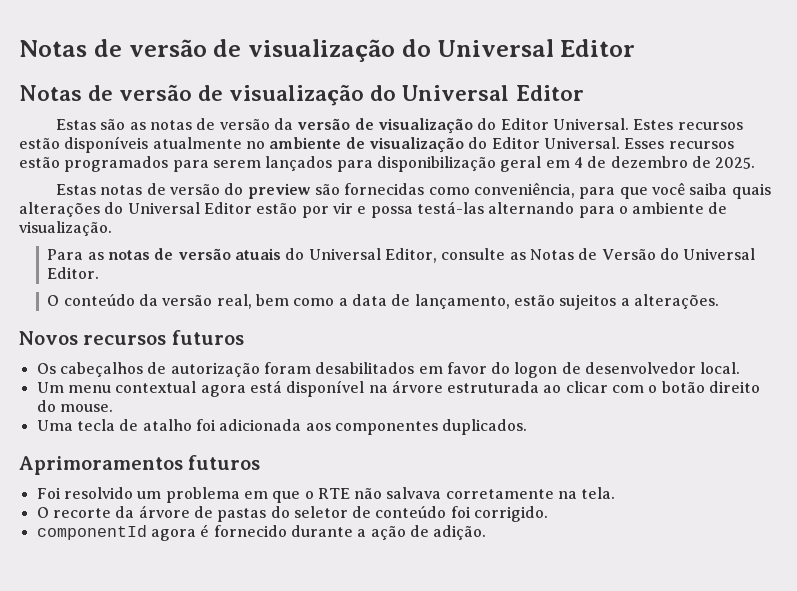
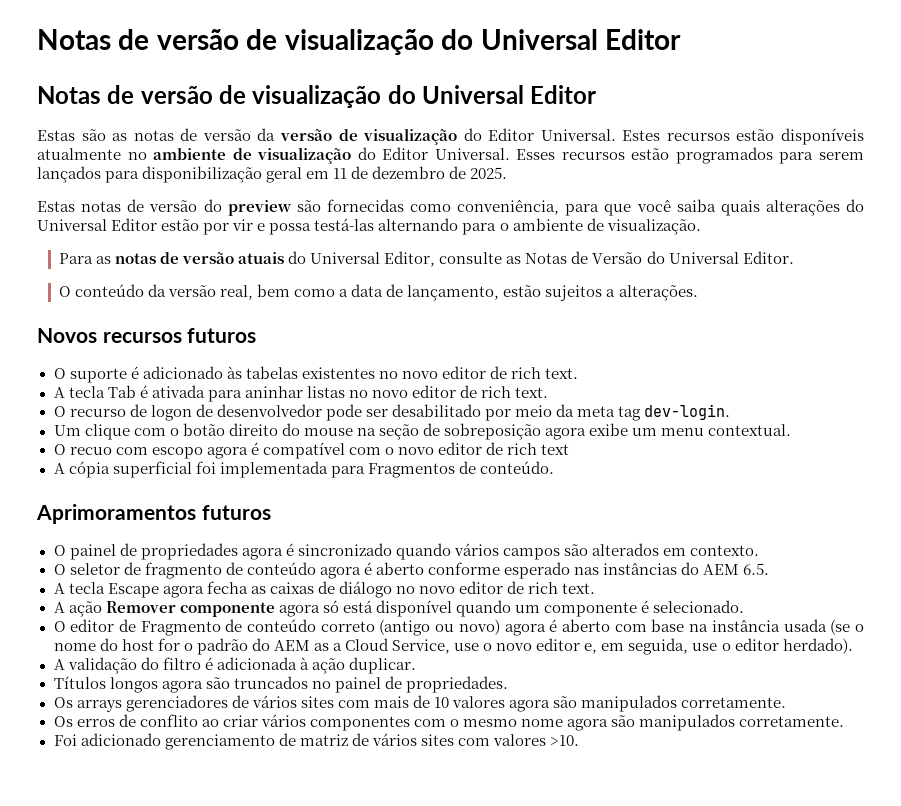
[573,157,583,168] 4 -> [333,168,348,179] 11
[36,362,741,378] [36,380,608,397] Os cabeçalhos de autorização foram desabilitados em favor do logon de desenvolvedor local. // Um menu contextual agora está disponível na árvore estruturada ao clicar -> [53,366,579,383] [53,385,549,402] [53,404,731,421] [53,424,130,440] O suporte é adicionado às tabelas existentes no novo editor de rich text. // A tecla Tab é ativada para aninhar listas no novo editor de rich text. // O recurso de logon de desenvolvedor pode ser desabilitado por meio da meta tag dev-login. // Um clique
[59,404,113,412] [36,419,528,435] [19,455,261,475] [36,487,616,503] [36,505,549,522] [36,524,487,541] mouse. // Uma tecla de atalho foi adicionada aos componentes duplicados. // Aprimoramentos futuros // Foi resolvido um problema em que o RTE não salvava corretamente na tela. // O recorte da árvore de pastas do seletor de conteúdo foi corrigido. // componentId agora é fornecido durante a ação de adição. -> [303,423,792,440] [53,442,570,459] [53,461,554,478] [36,504,271,524] [53,543,760,560] [53,562,770,579] [53,581,596,598] [53,600,745,617] [53,619,865,636] [53,638,853,655] [53,657,416,674] [53,676,508,693] [53,695,787,712] [53,714,845,731] [53,733,579,750] mouse na seção de sobreposição agora exibe um menu contextual. // O recuo com escopo agora é compatível com o novo editor de rich text // A cópia superficial foi implementada para Fragmentos de conteúdo. // Aprimoramentos futuros // O painel de propriedades agora é sincronizado quando vários campos são alterados em contexto. // O seletor de fragmento de conteúdo agora é aberto conforme esperado nas instâncias do AEM 6.5. // A tecla Escape agora fecha as caixas de diálogo no novo editor de rich text. // A ação Remover componente agora só está disponível quando um componente é selecionado. // O editor de Fragmento de conteúdo correto (antigo ou novo) agora é aberto com base na instância usada (se o nome do host for o padrão do AEM as a Cloud Service, use o novo editor e, em seguida, use o editor herdado). // A validação do filtro é adicionada à ação duplicar. // Títulos longos agora são truncados no painel de propriedades. // Os arrays gerenciadores de vários sites com mais de 10 valores agora são manipulados corretamente. // Os erros de conflito ao criar vários componentes com o mesmo nome agora são manipulados corretamente. // Foi adicionado gerenciamento de matriz de vários sites com valores >10.

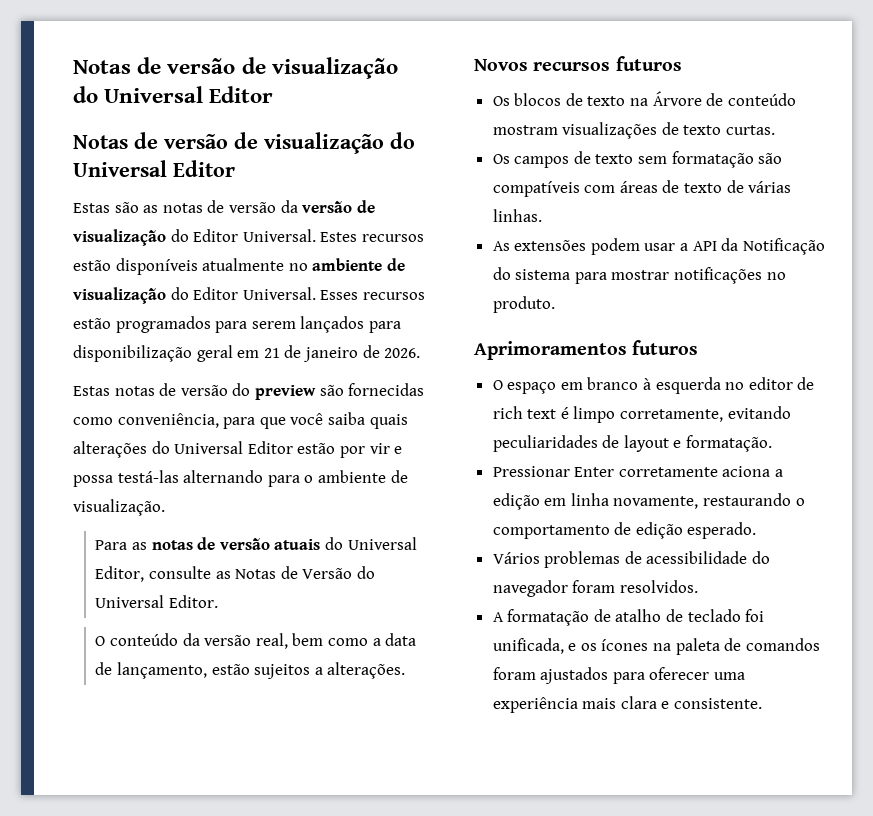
[333,166,508,179] 11 de dezembro de 2025. -> [263,345,421,362] 21 de janeiro de 2026.
[53,366,579,383] [53,385,549,402] [53,404,731,421] [53,423,792,440] [53,442,570,459] [53,461,554,478] [36,504,271,524] [53,543,760,560] [53,562,770,579] [53,581,596,598] [53,600,745,617] [53,619,865,636] [53,638,853,655] [53,657,416,674] [53,676,508,693] [53,695,787,712] [53,714,845,731] [53,733,579,750] O suporte é adicionado às tabelas existentes no novo editor de rich text. // A tecla Tab é ativada para aninhar listas no novo editor de rich text. // O recurso de logon de desenvolvedor pode ser desabilitado por meio da meta tag dev-login. // Um clique com o botão direito do mouse na seção de sobreposição agora exibe um menu contextual. // O recuo com escopo agora é compatível com o novo editor de rich text // A cópia superficial foi implementada para Fragmentos de conteúdo. // Aprimoramentos futuros // O painel de propriedades agora é sincronizado quando vários campos são alterados em contexto. // O seletor de fragmento de conteúdo agora é aberto conforme esperado nas instâncias do AEM 6.5. // A tecla Escape agora fecha as caixas de diálogo no novo editor de rich text. // A ação Remover componente agora só está disponível quando um componente é selecionado. // O editor de Fragmento de conteúdo correto (antigo ou novo) agora é aberto com base na instância usada (se o nome do host for o padrão do AEM as a Cloud Service, use o novo editor e, em seguida, use o editor herdado). // A validação do filtro é adicionada à ação duplicar. // Títulos longos agora são truncados no painel de propriedades. // Os arrays gerenciadores de vários sites com mais de 10 valores agora são manipulados corretamente. // Os erros de conflito ao criar vários componentes com o mesmo nome agora são manipulados corretamente. // Foi adicionado gerenciamento de matriz de vários sites com valores >10. -> [492,91,796,106] [492,122,776,139] [492,151,783,168] [492,180,792,197] [492,209,542,222] [492,238,825,255] [492,267,786,284] [492,296,555,313] [474,340,699,360] [492,377,815,394] [492,406,791,423] [492,435,773,452] [492,466,784,477] [492,493,805,510] [492,522,757,539] [492,551,771,568] [492,580,698,597] [492,609,765,626] [492,638,820,655] [492,667,746,684] [492,696,763,713] Os blocos de texto na Árvore de conteúdo mostram visualizações de texto curtas. // Os campos de texto sem formatação são compatíveis com áreas de texto de várias linhas. // As extensões podem usar a API da Notificação do sistema para mostrar notificações no produto. // Aprimoramentos futuros // O espaço em branco à esquerda no editor de rich text é limpo corretamente, evitando peculiaridades de layout e formatação. // Pressionar Enter corretamente aciona a edição em linha novamente, restaurando o comportamento de edição esperado. // Vários problemas de acessibilidade do navegador foram resolvidos. // A formatação de atalho de teclado foi unificada, e os ícones na paleta de comandos foram ajustados para oferecer uma experiência mais clara e consistente.

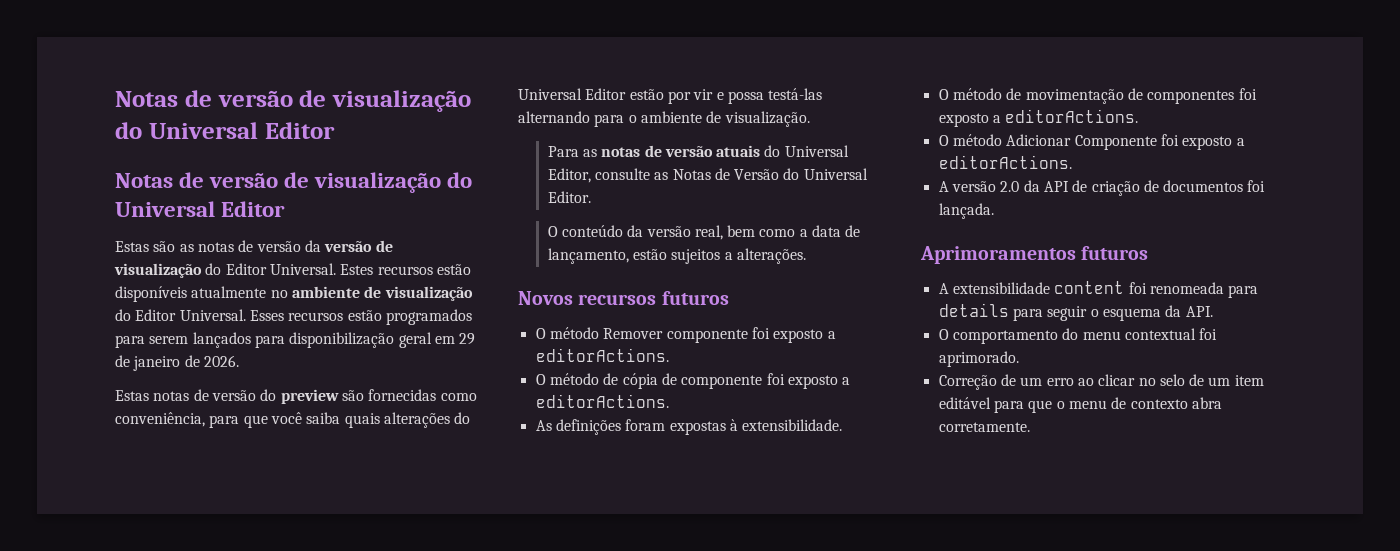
[263,348,280,358] 21 -> [459,333,476,345] 29
[492,91,796,106] [492,122,776,139] [492,151,783,168] [492,180,792,197] [492,209,542,222] [492,238,825,255] [492,267,786,284] [492,296,555,313] [474,340,699,360] [492,377,815,394] [492,406,791,423] [492,435,773,452] [492,466,784,477] [492,493,805,510] [492,522,757,539] [492,551,771,568] [492,580,698,597] [492,609,765,626] [492,638,820,655] [492,667,746,684] [492,696,763,713] Os blocos de texto na Árvore de conteúdo mostram visualizações de texto curtas. // Os campos de texto sem formatação são compatíveis com áreas de texto de várias linhas. // As extensões podem usar a API da Notificação do sistema para mostrar notificações no produto. // Aprimoramentos futuros // O espaço em branco à esquerda no editor de rich text é limpo corretamente, evitando peculiaridades de layout e formatação. // Pressionar Enter corretamente aciona a edição em linha novamente, restaurando o comportamento de edição esperado. // Vários problemas de acessibilidade do navegador foram resolvidos. // A formatação de atalho de teclado foi unificada, e os ícones na paleta de comandos foram ajustados para oferecer uma experiência mais clara e consistente. -> [535,327,836,343] [535,348,669,362] [535,373,851,389] [535,394,669,408] [535,419,843,435] [938,88,1257,104] [938,109,1139,127] [938,134,1245,150] [938,155,1072,169] [938,180,1266,196] [938,203,994,219] [920,246,1149,264] [938,281,1259,298] [938,303,1213,321] [938,328,1218,344] [938,351,1019,367] [938,374,1264,390] [938,397,1222,413] [938,422,1030,432] O método Remover componente foi exposto a editorActions. // O método de cópia de componente foi exposto a editorActions. // As definições foram expostas à extensibilidade. // O método de movimentação de componentes foi exposto a editorActions. // O método Adicionar Componente foi exposto a editorActions. // A versão 2.0 da API de criação de documentos foi lançada. // Aprimoramentos futuros // A extensibilidade content foi renomeada para details para seguir o esquema da API. // O comportamento do menu contextual foi aprimorado. // Correção de um erro ao clicar no selo de um item editável para que o menu de contexto abra corretamente.

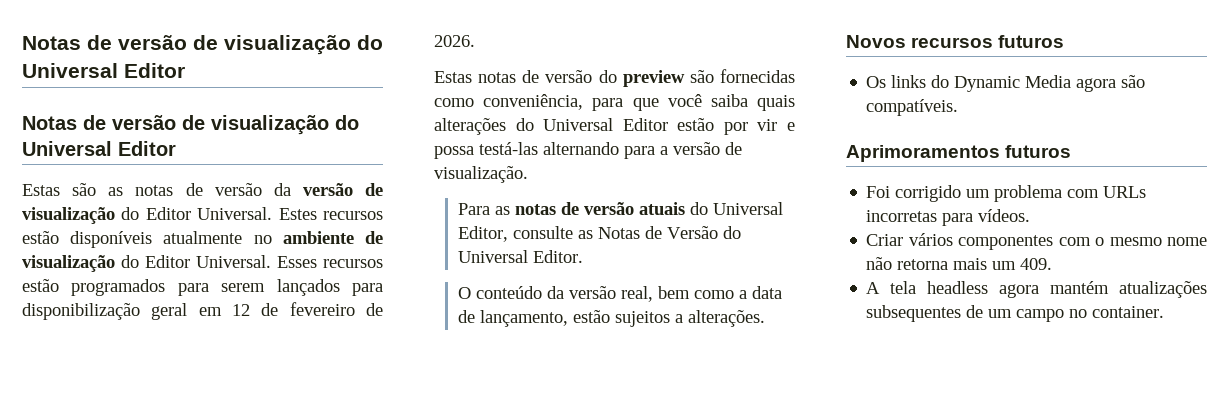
[459,333,476,345] [115,355,181,371] 29 de janeiro -> [232,302,355,316] 12 de fevereiro
[628,111,702,123] o ambiente -> [660,142,720,155] a versão
[535,327,836,343] [535,348,669,362] [535,373,851,389] [535,394,669,408] [535,419,843,435] [938,88,1257,104] [938,109,1139,127] [938,134,1245,150] [938,155,1072,169] [938,180,1266,196] [938,203,994,219] [920,246,1149,264] [938,281,1259,298] [938,303,1213,321] [938,328,1218,344] [938,351,1019,367] [938,374,1264,390] [938,397,1222,413] [938,422,1030,432] O método Remover componente foi exposto a editorActions. // O método de cópia de componente foi exposto a editorActions. // As definições foram expostas à extensibilidade. // O método de movimentação de componentes foi exposto a editorActions. // O método Adicionar Componente foi exposto a editorActions. // A versão 2.0 da API de criação de documentos foi lançada. // Aprimoramentos futuros // A extensibilidade content foi renomeada para details para seguir o esquema da API. // O comportamento do menu contextual foi aprimorado. // Correção de um erro ao clicar no selo de um item editável para que o menu de contexto abra corretamente. -> [866,75,1146,92] [866,99,959,116] [846,145,1072,162] [866,185,1147,202] [866,209,1031,226] [866,233,1207,250] [866,257,1053,270] [866,281,1207,298] [866,305,1165,322] Os links do Dynamic Media agora são compatíveis. // Aprimoramentos futuros // Foi corrigido um problema com URLs incorretas para vídeos. // Criar vários componentes com o mesmo nome não retorna mais um 409. // A tela headless agora mantém atualizações subsequentes de um campo no container.

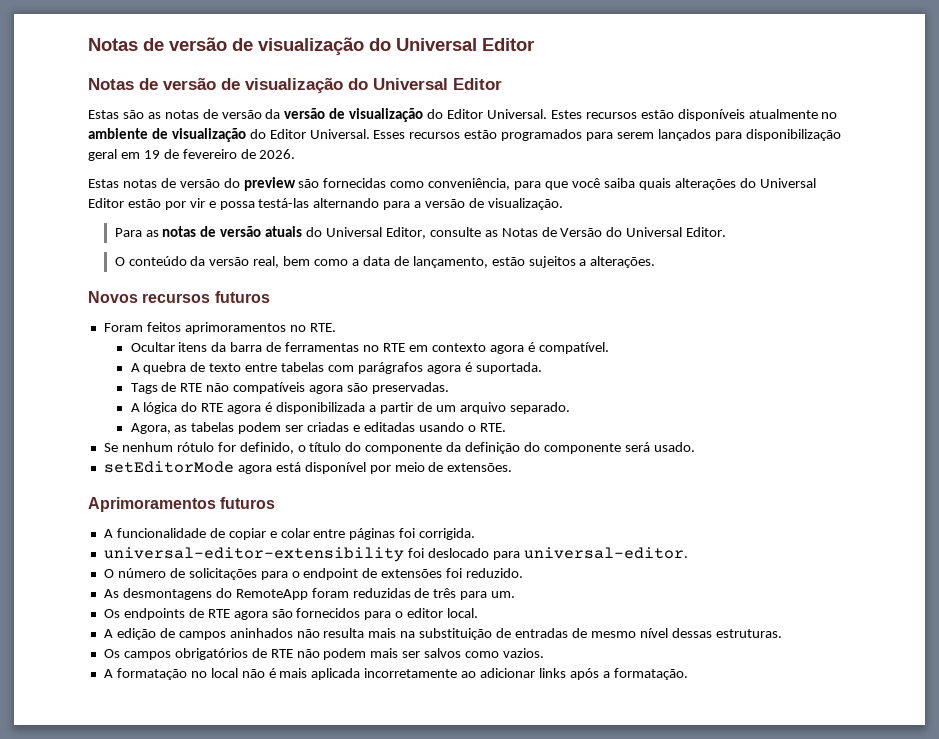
[232,304,251,316] 12 -> [143,150,160,159] 19
[866,75,1146,92] [866,99,959,116] [846,145,1072,162] [866,185,1147,202] [866,209,1031,226] [866,233,1207,250] [866,257,1053,270] [866,281,1207,298] [866,305,1165,322] Os links do Dynamic Media agora são compatíveis. // Aprimoramentos futuros // Foi corrigido um problema com URLs incorretas para vídeos. // Criar vários componentes com o mesmo nome não retorna mais um 409. // A tela headless agora mantém atualizações subsequentes de um campo no container. -> [103,322,336,334] [130,342,609,354] [130,362,542,374] [130,382,449,394] [130,402,570,414] [130,422,506,434] [103,442,695,454] [103,461,513,474] [88,497,276,512] [103,528,476,540] [103,547,688,562] [103,568,524,580] [103,588,516,600] [103,608,479,620] [103,628,782,640] [103,648,545,660] [103,668,688,680] Foram feitos aprimoramentos no RTE. // Ocultar itens da barra de ferramentas no RTE em contexto agora é compatível. // A quebra de texto entre tabelas com parágrafos agora é suportada. // Tags de RTE não compatíveis agora são preservadas. // A lógica do RTE agora é disponibilizada a partir de um arquivo separado. // Agora, as tabelas podem ser criadas e editadas usando o RTE. // Se nenhum rótulo for definido, o título do componente da definição do componente será usado. // setEditorMode agora está disponível por meio de extensões. // Aprimoramentos futuros // A funcionalidade de copiar e colar entre páginas foi corrigida. // universal-editor-extensibility foi deslocado para universal-editor. // O número de solicitações para o endpoint de extensões foi reduzido. // As desmontagens do RemoteApp foram reduzidas de três para um. // Os endpoints de RTE agora são fornecidos para o editor local. // A edição de campos aninhados não resulta mais na substituição de entradas de mesmo nível dessas estruturas. // Os campos obrigatórios de RTE não podem mais ser salvos como vazios. // A formatação no local não é mais aplicada incorretamente ao adicionar links após a formatação.

